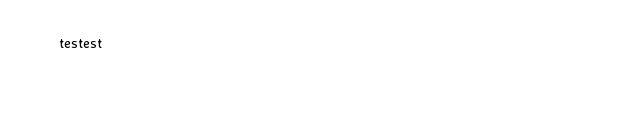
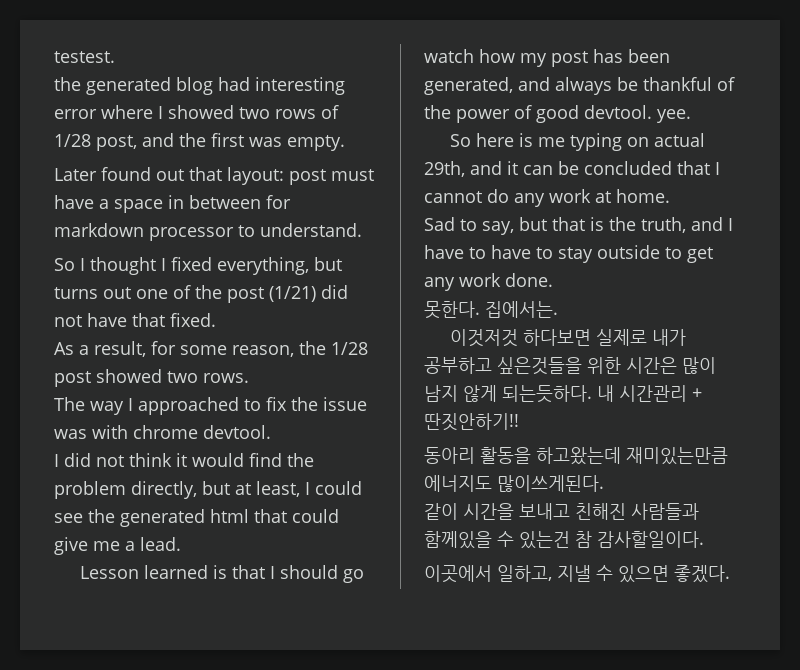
[59,39,102,48] testest -> [54,51,115,63] [54,77,345,95] [54,105,339,119] [54,133,345,151] [54,167,374,185] [54,195,291,213] [54,223,362,241] [54,257,342,275] [54,285,348,303] [54,313,216,327] [54,341,368,357] [54,369,249,387] [54,397,367,415] [54,425,271,439] [54,453,314,467] [54,481,362,499] [54,509,339,527] [54,537,181,555] [79,565,364,583] [424,49,670,67] [424,77,735,95] [424,105,691,123] [449,133,705,151] [424,161,720,177] [424,189,670,207] [424,217,733,235] [424,245,713,263] [424,273,553,291] [424,301,558,319] [449,329,686,347] [424,357,716,375] [424,385,702,403] [424,413,519,431] [424,447,728,465] [424,475,604,492] [424,503,699,520] [424,531,704,549] [424,565,730,583] testest. // the generated blog had interesting error where I showed two rows of 1/28 post, and the first was empty. // Later found out that layout: post must have a space in between for markdown processor to understand. // So I thought I fixed everything, but turns out one of the post (1/21) did not have that fixed. // As a result, for some reason, the 1/28 post showed two rows. // The way I approached to fix the issue was with chrome devtool. // I did not think it would find the problem directly, but at least, I could see the generated html that could give me a lead. // Lesson learned is that I should go watch how my post has been generated, and always be thankful of the power of good devtool. yee. // So here is me typing on actual 29th, and it can be concluded that I cannot do any work at home. // Sad to say, but that is the truth, and I have to have to stay outside to get any work done. // 못한다. 집에서는. // 이것저것 하다보면 실제로 내가 공부하고 싶은것들을 위한 시간은 많이 남지 않게 되는듯하다. 내 시간관리 + 딴짓안하기!! // 동아리 활동을 하고왔는데 재미있는만큼 에너지도 많이쓰게된다. // 같이 시간을 보내고 친해진 사람들과 함께있을 수 있는건 참 감사할일이다. // 이곳에서 일하고, 지낼 수 있으면 좋겠다.

